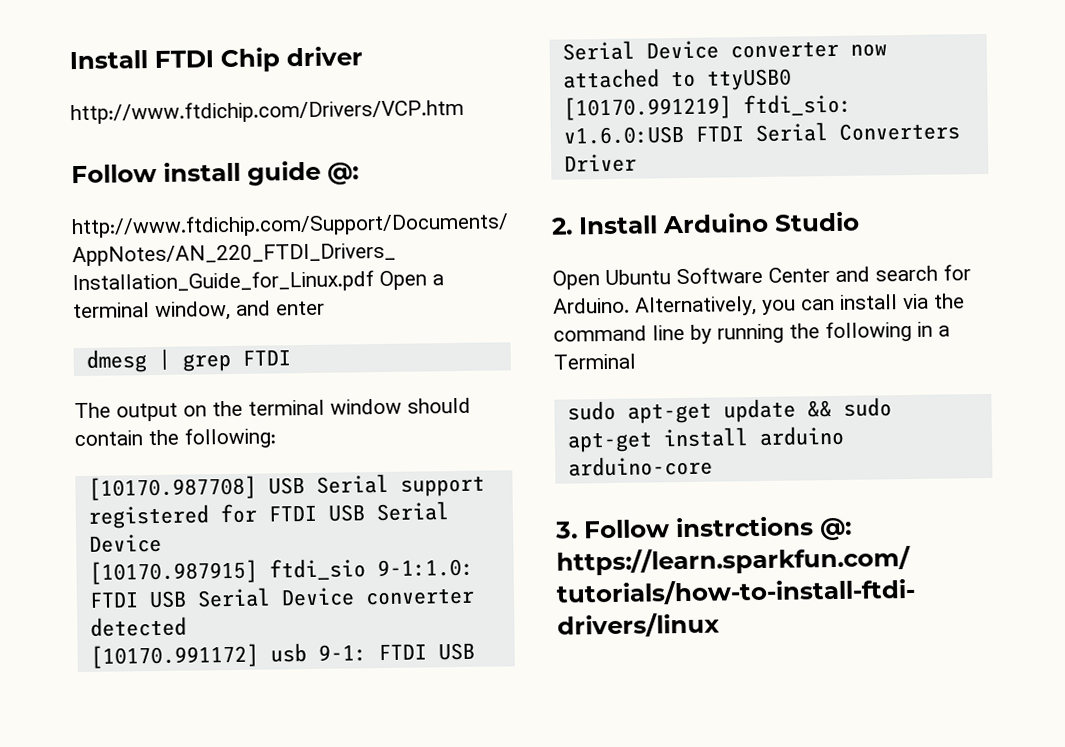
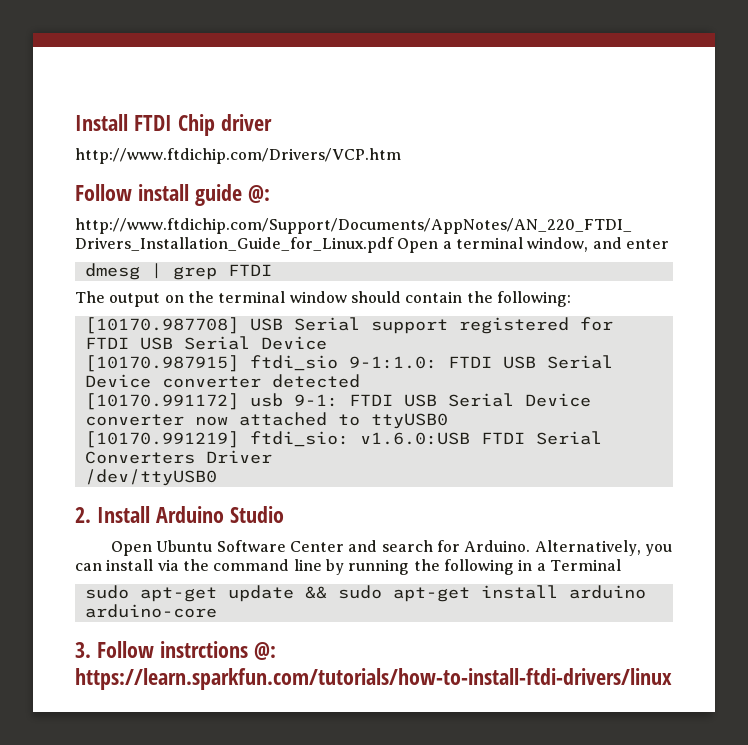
(637, 163) none -> [84,469,217,486] // /dev/ttyUSB0

